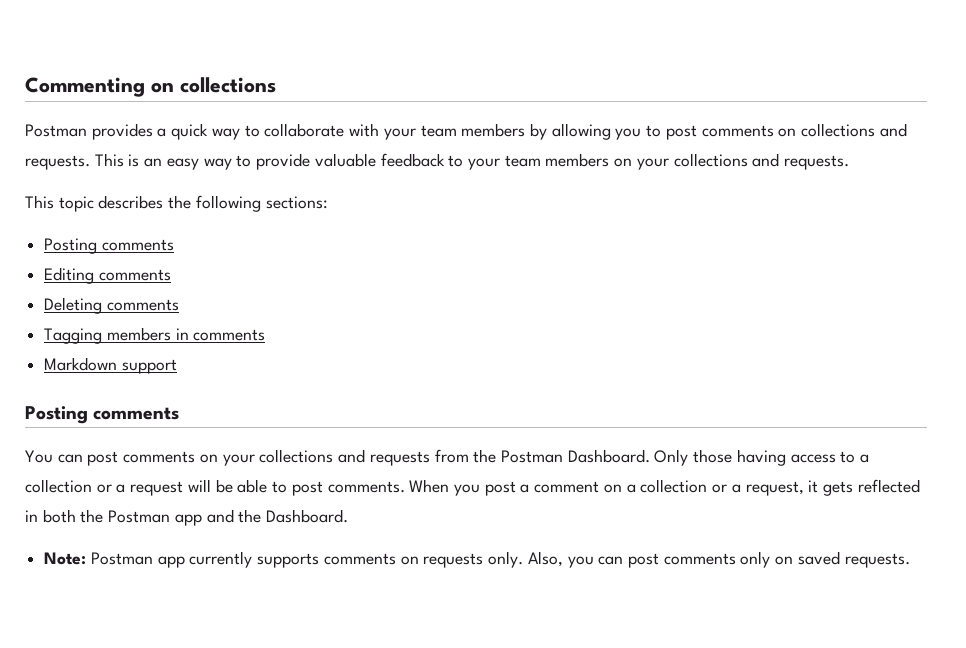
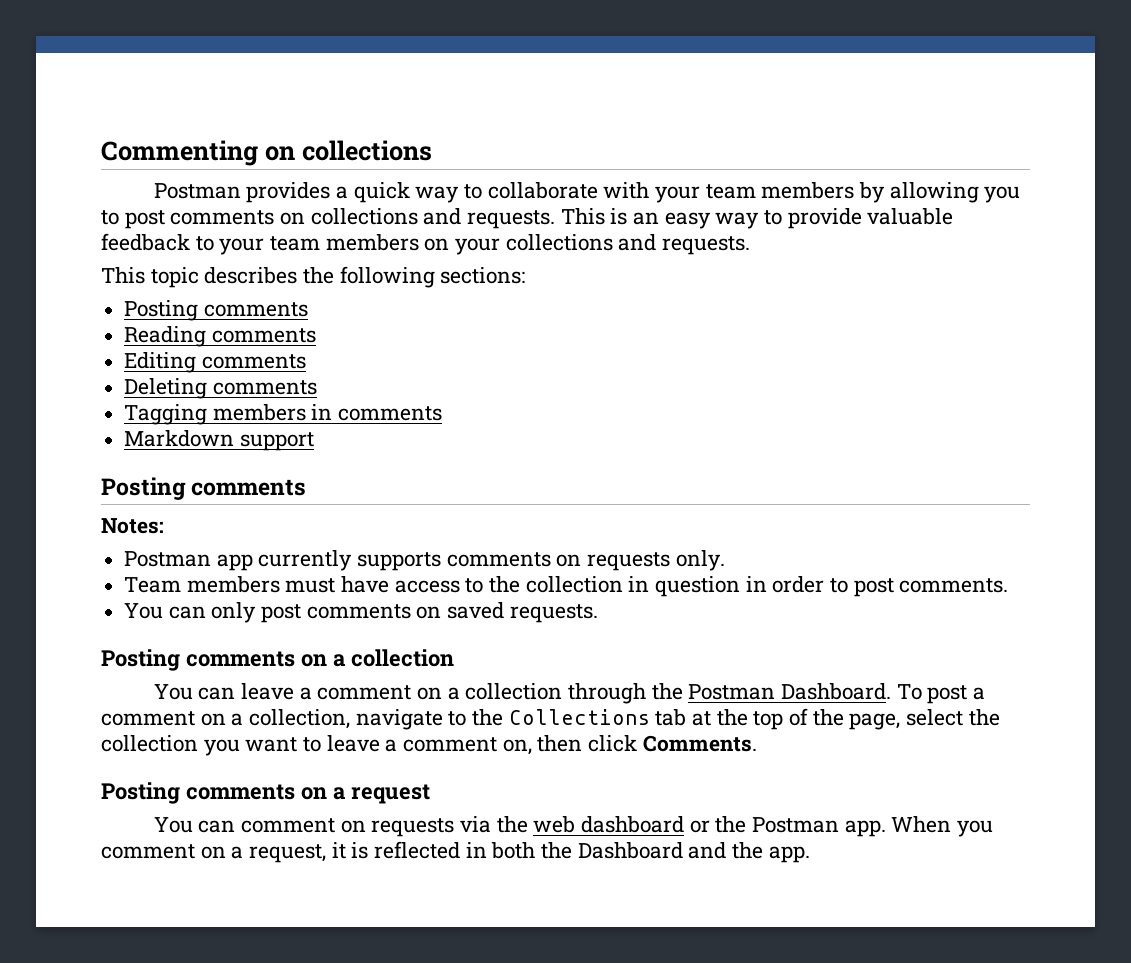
(174, 245) none -> [124,326,316,347] // Reading comments
[25,449,870,466] [25,479,920,496] [25,509,349,526] [44,552,87,565] You can post comments on your collections and requests from the Postman Dashboard. Only those having access to a collection or a request will be able to post comments. When you post a comment on a collection or a request, it gets reflected in both the Postman app and the Dashboard. // Note: -> [101,518,164,534] Notes: //
[527,551,771,568] Also, you can post comments only -> [124,576,1009,597] [124,602,411,623] // Team members must have access to the collection in question in order to post comments. // You can only post comments
(910, 560) none -> [101,649,454,671] [153,683,986,704] [101,708,1000,730] [101,735,757,756] [101,782,430,804] [153,816,994,837] [101,841,810,863] // Posting comments on a collection // You can leave a comment on a collection through the Postman Dashboard. To post a comment on a collection, navigate to the Collections tab at the top of the page, select the collection you want to leave a comment on, then click Comments. // Posting comments on a request // You can comment on requests via the web dashboard or the Postman app. When you comment on a request, it is reflected in both the Dashboard and the app.

